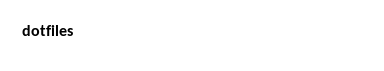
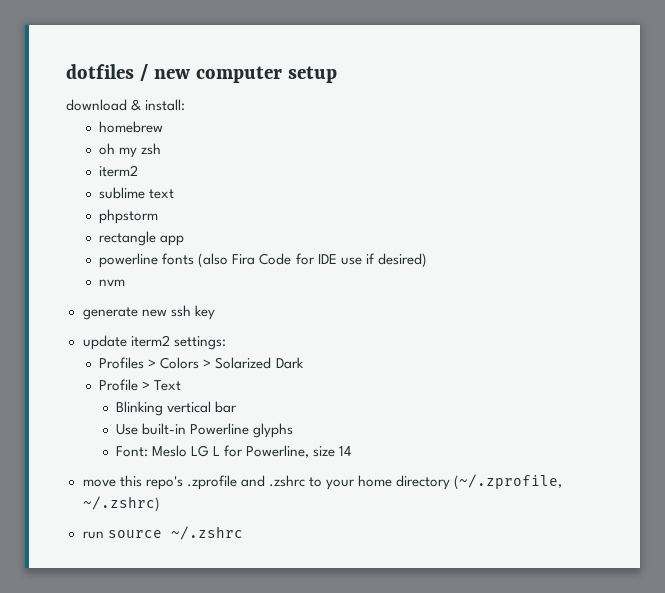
(73, 30) none -> [139,64,337,83] [66,99,186,111] [99,121,164,133] [99,143,162,158] [99,165,139,177] [99,187,175,199] [99,209,159,224] [99,231,185,246] [99,253,427,268] [99,279,126,286] [82,305,215,320] [82,335,226,350] [99,357,304,369] [99,379,182,391] [116,401,238,416] [116,423,294,438] [116,445,352,458] [82,474,562,490] [82,496,160,512] [82,526,243,540] / new computer setup // download & install: // homebrew // oh my zsh // iterm2 // sublime text // phpstorm // rectangle app // powerline fonts (also Fira Code for IDE use if desired) // nvm // generate new ssh key // update iterm2 settings: // Profiles > Colors > Solarized Dark // Profile > Text // Blinking vertical bar // Use built-in Powerline glyphs // Font: Meslo LG L for Powerline, size 14 // move this repo's .zprofile and .zshrc to your home directory (~/.zprofile, ~/.zshrc) // run source ~/.zshrc

